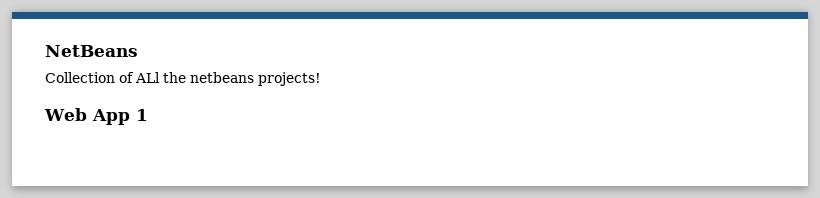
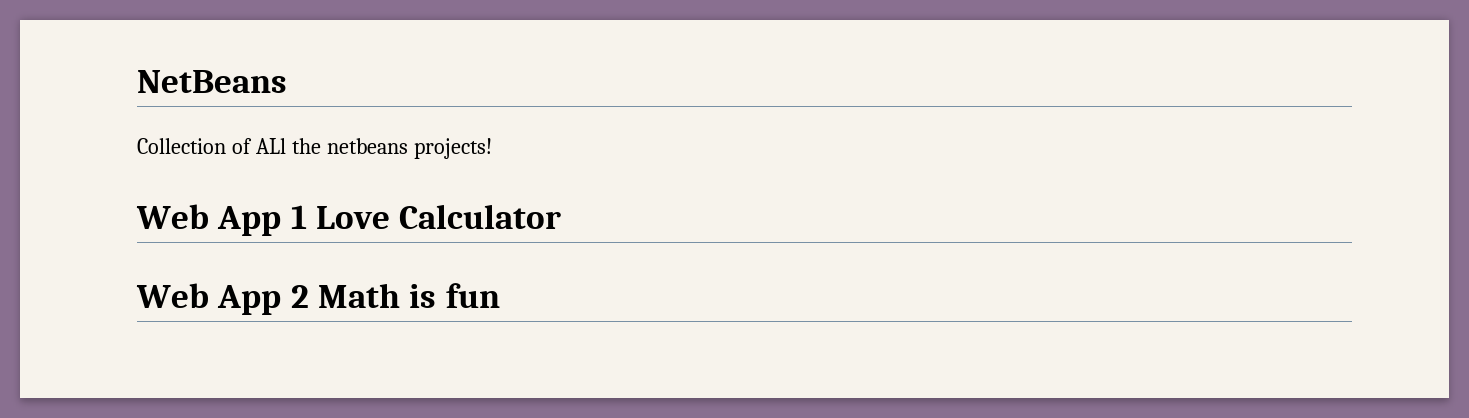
(148, 115) none -> [315,204,562,229] [136,283,500,315] Love Calculator // Web App 2 Math is fun

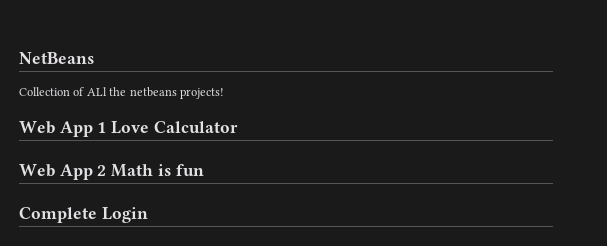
(500, 295) none -> [19,207,148,223] // Complete Login

